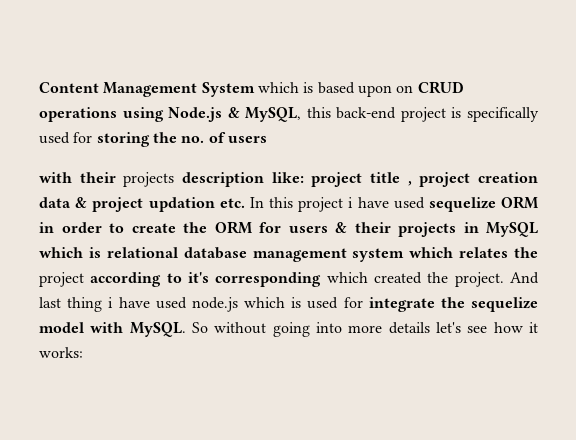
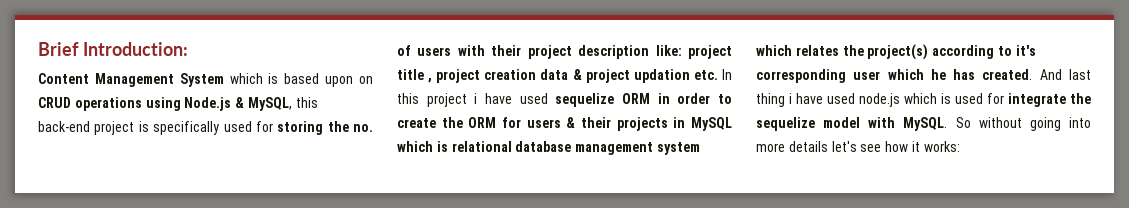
(39, 87) none -> [38,42,188,56] Brief Introduction: //
(267, 139) // -> (452, 51) none
[123,172,175,187] projects -> [527,45,572,59] project
[39,272,84,287] project -> [867,44,929,60] project(s)
[326,272,504,287] which created the project. -> [853,69,1033,80] user which he has created.

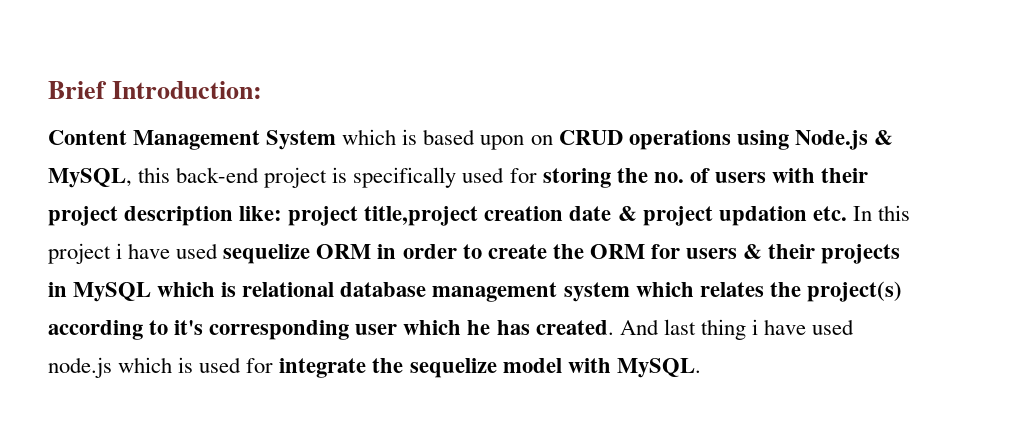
[397,69,569,83] title , project creation data -> [364,206,612,226] title,project creation date
[955,117,1091,131] [756,141,960,152] So without going into more details let's see how it works: -> (701, 368) none

